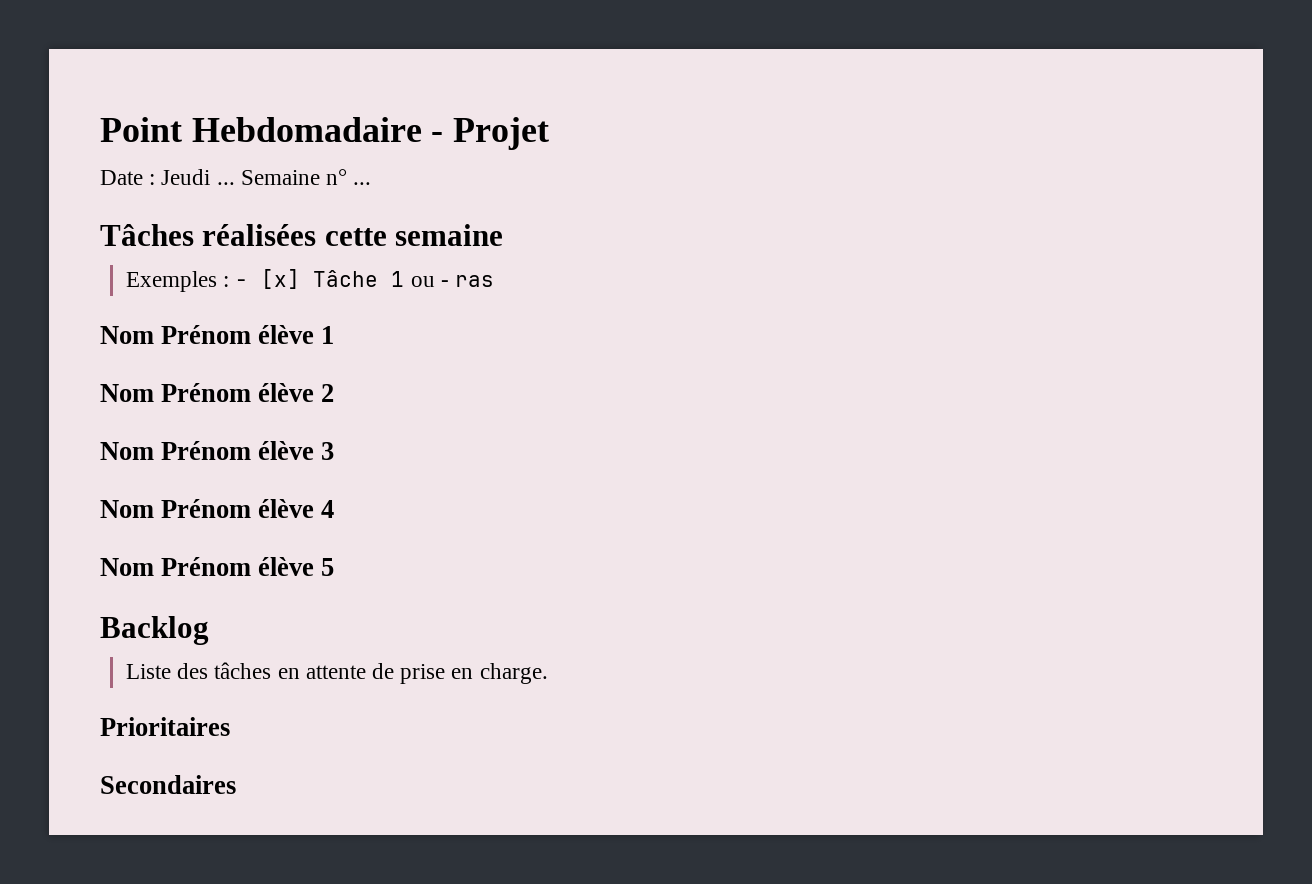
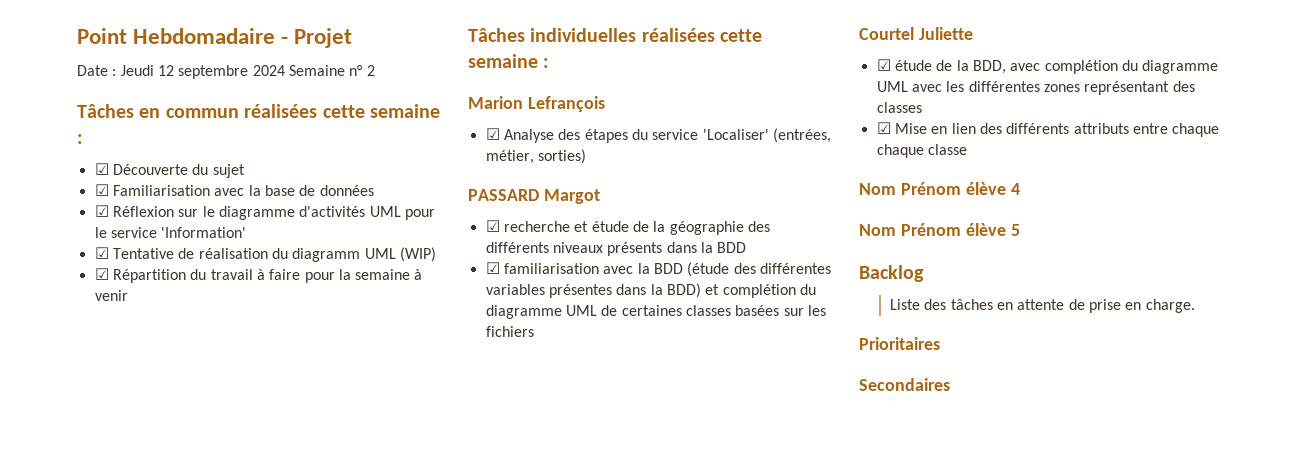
[216,182,235,185] ... -> [157,65,285,79] 12 septembre 2024
[353,182,372,185] [100,224,504,246] [125,269,494,292] [100,325,335,344] [100,383,335,402] [100,441,335,460] ... // Tâches réalisées cette semaine // Exemples : - [x] Tâche 1 ou - ras // Nom Prénom élève 1 // Nom Prénom élève 2 // Nom Prénom élève 3 -> [366,65,375,76] [77,104,440,118] [77,134,83,144] [94,163,245,178] [94,184,374,196] [94,205,435,220] [94,227,247,238] [94,247,436,262] [94,268,423,283] [94,290,128,301] [468,28,763,42] [468,54,550,68] [468,96,605,112] [485,128,831,143] [485,149,586,164] [468,189,600,204] [485,220,770,235] [485,242,747,256] [485,262,831,277] [485,283,816,298] [485,305,826,319] [485,326,534,337] [859,27,973,40] [876,59,1219,74] [876,81,1195,95] [876,102,922,113] [876,122,1220,137] [876,144,967,158] 2 // Tâches en commun réalisées cette semaine : // ☑ Découverte du sujet // ☑ Familiarisation avec la base de données // ☑ Réflexion sur le diagramme d'activités UML pour le service 'Information' // ☑ Tentative de réalisation du diagramm UML (WIP) // ☑ Répartition du travail à faire pour la semaine à venir // Tâches individuelles réalisées cette semaine : // Marion Lefrançois // ☑ Analyse des étapes du service 'Localiser' (entrées, métier, sorties) // PASSARD Margot // ☑ recherche et étude de la géographie des différents niveaux présents dans la BDD // ☑ familiarisation avec la BDD (étude des différentes variables présentes dans la BDD) et complétion du diagramme UML de certaines classes basées sur les fichiers // Courtel Juliette // ☑ étude de la BDD, avec complétion du diagramme UML avec les différentes zones représentant des classes // ☑ Mise en lien des différents attributs entre chaque chaque classe

